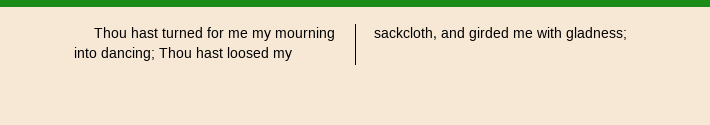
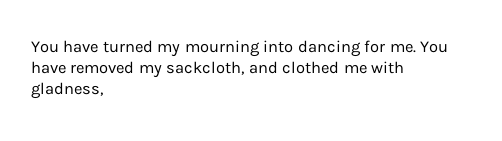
[94,27,336,41] [74,47,269,61] Thou hast turned for me my mourning into dancing; Thou hast loosed -> [31,40,449,57] [31,61,135,74] You have turned my mourning into dancing for me. You have removed
[469,27,509,41] girded -> [282,61,340,74] clothed
[566,27,627,41] gladness; -> [31,82,103,99] gladness,

